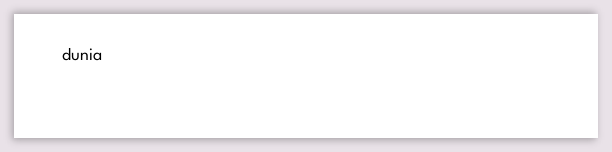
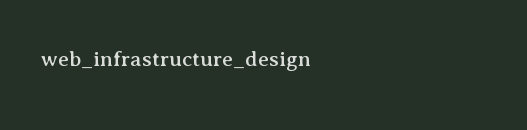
[62,47,102,61] dunia -> [41,51,311,71] web_infrastructure_design

